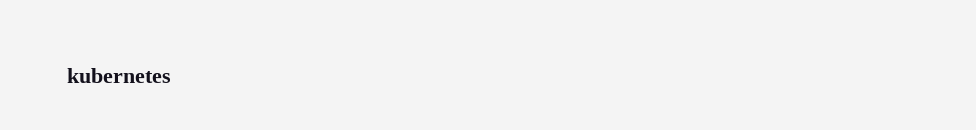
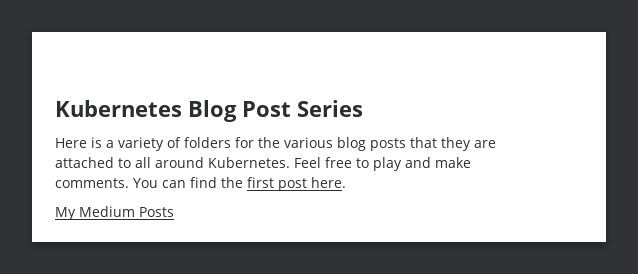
[67,68,171,83] kubernetes -> [55,100,363,122] [55,137,496,151] [55,157,471,171] [55,177,346,191] [55,206,174,220] Kubernetes Blog Post Series // Here is a variety of folders for the various blog posts that they are attached to all around Kubernetes. Feel free to play and make comments. You can find the first post here. // My Medium Posts

